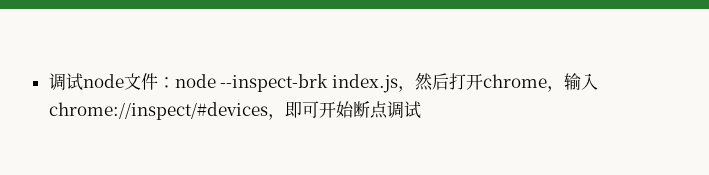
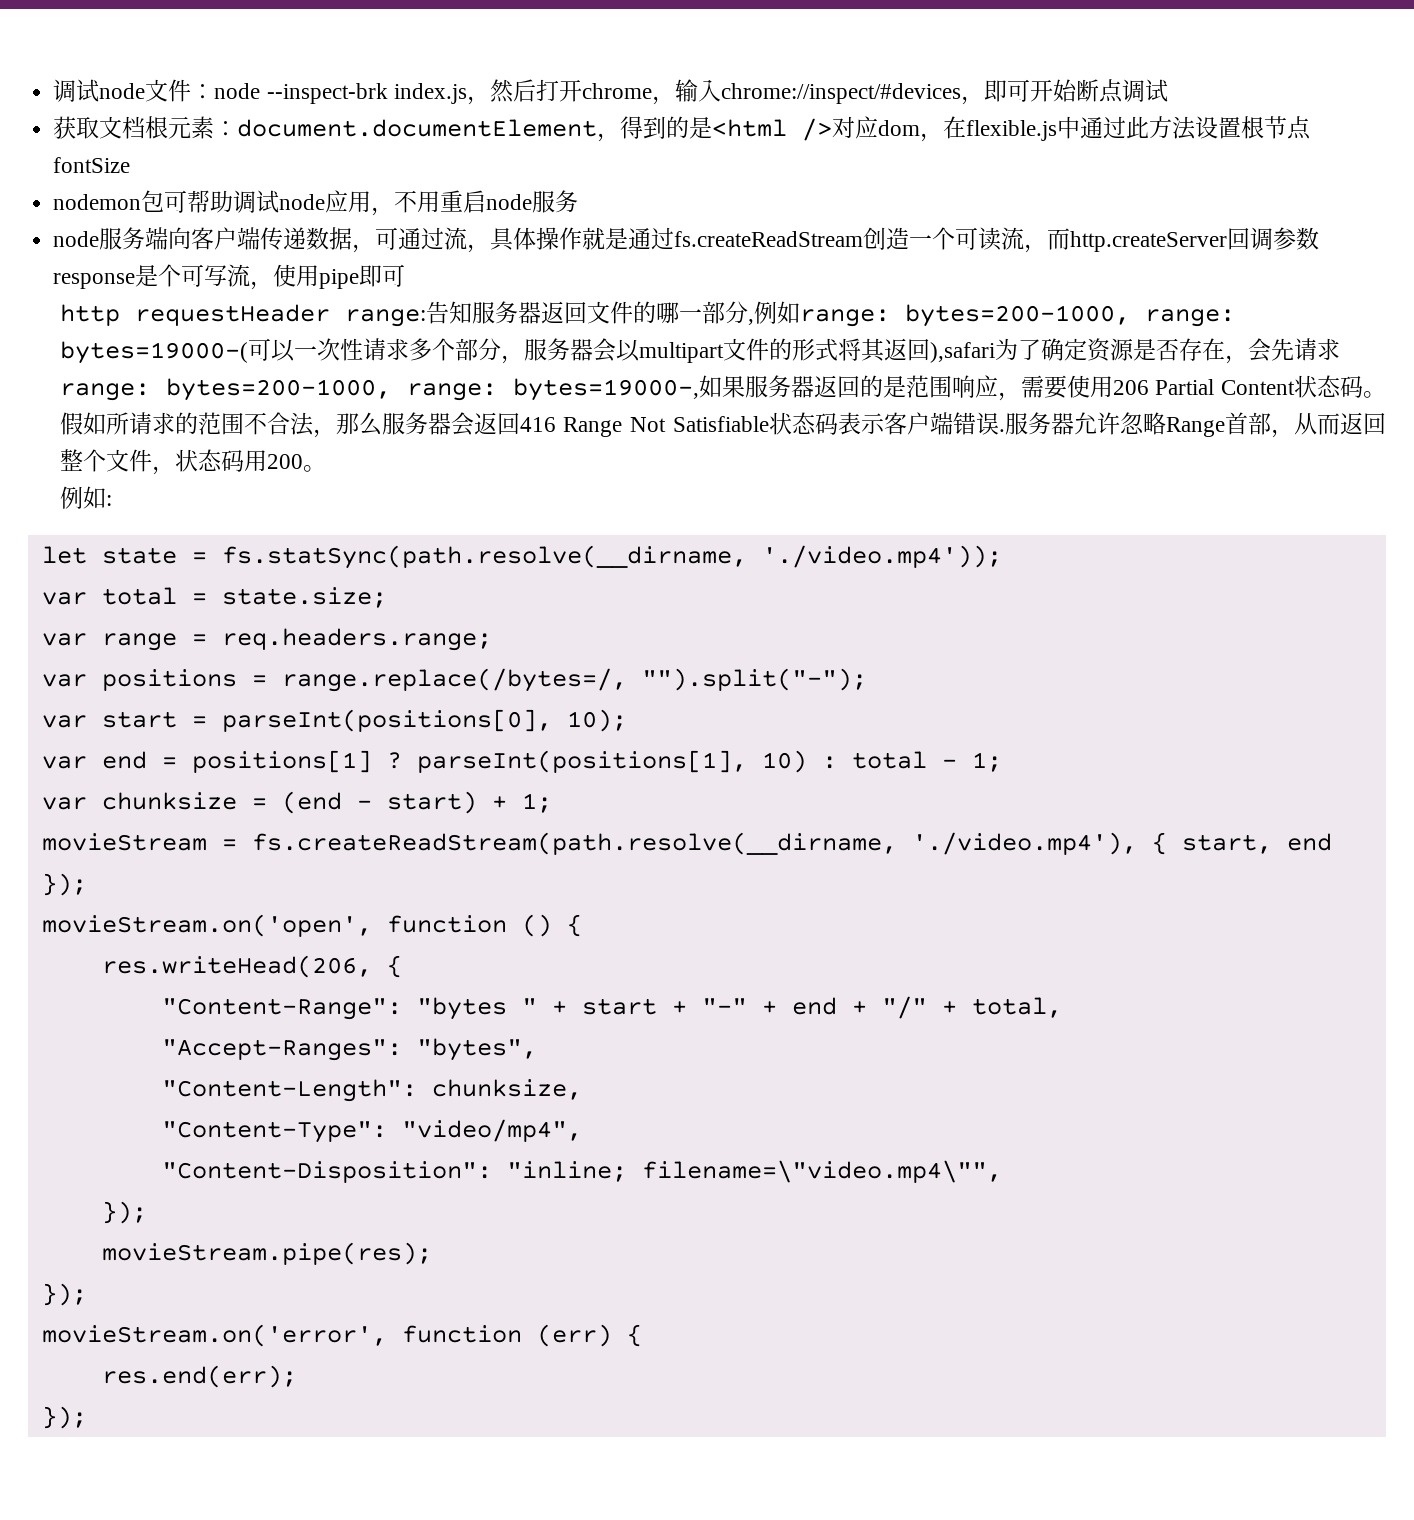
(421, 110) none -> [53,116,1312,142] [53,157,131,173] [53,190,579,216] [53,227,1320,253] [53,264,406,290] [59,301,1235,327] [59,338,1340,364] [59,375,1386,401] [59,412,1386,438] [59,449,326,475] [59,486,112,509] [41,545,1002,569] [41,587,387,608] [41,628,492,651] [41,668,867,692] [41,709,627,732] [41,750,1002,773] [41,791,552,814] [41,832,1332,855] [41,873,87,896] [41,914,582,937] [101,955,402,978] [161,996,1062,1020] [161,1038,537,1061] [161,1079,582,1102] [161,1119,582,1143] [161,1160,1002,1183] [101,1201,147,1224] [101,1242,432,1265] [41,1283,87,1306] [41,1324,642,1347] [101,1365,297,1388] [41,1406,87,1429] // 获取文档根元素：document.documentElement，得到的是<html />对应dom，在flexible.js中通过此方法设置根节点fontSize // nodemon包可帮助调试node应用，不用重启node服务 // node服务端向客户端传递数据，可通过流，具体操作就是通过fs.createReadStream创造一个可读流，而http.createServer回调参数response是个可写流，使用pipe即可 // http requestHeader range:告知服务器返回文件的哪一部分,例如range: bytes=200-1000, range: bytes=19000-(可以一次性请求多个部分，服务器会以multipart文件的形式将其返回),safari为了确定资源是否存在，会先请求range: bytes=200-1000, range: bytes=19000-,如果服务器返回的是范围响应，需要使用206 Partial Content状态码。假如所请求的范围不合法，那么服务器会返回416 Range Not Satisfiable状态码表示客户端错误.服务器允许忽略Range首部，从而返回整个文件，状态码用200。 // 例如: // let state = fs.statSync(path.resolve(__dirname, './video.mp4')); // var total = state.size; // var range = req.headers.range; // var positions = range.replace(/bytes=/, "").split("-"); // var start = parseInt(positions[0], 10); // var end = positions[1] ? parseInt(positions[1], 10) : total - 1; // var chunksize = (end - start) + 1; // movieStream = fs.createReadStream(path.resolve(__dirname, './video.mp4'), { start, end }); // movieStream.on('open', function () { // res.writeHead(206, { // "Content-Range": "bytes " + start + "-" + end + "/" + total, // "Accept-Ranges": "bytes", // "Content-Length": chunksize, // "Content-Type": "video/mp4", // "Content-Disposition": "inline; filename=\"video.mp4\"", // }); // movieStream.pipe(res); // }); // movieStream.on('error', function (err) { // res.end(err); // });

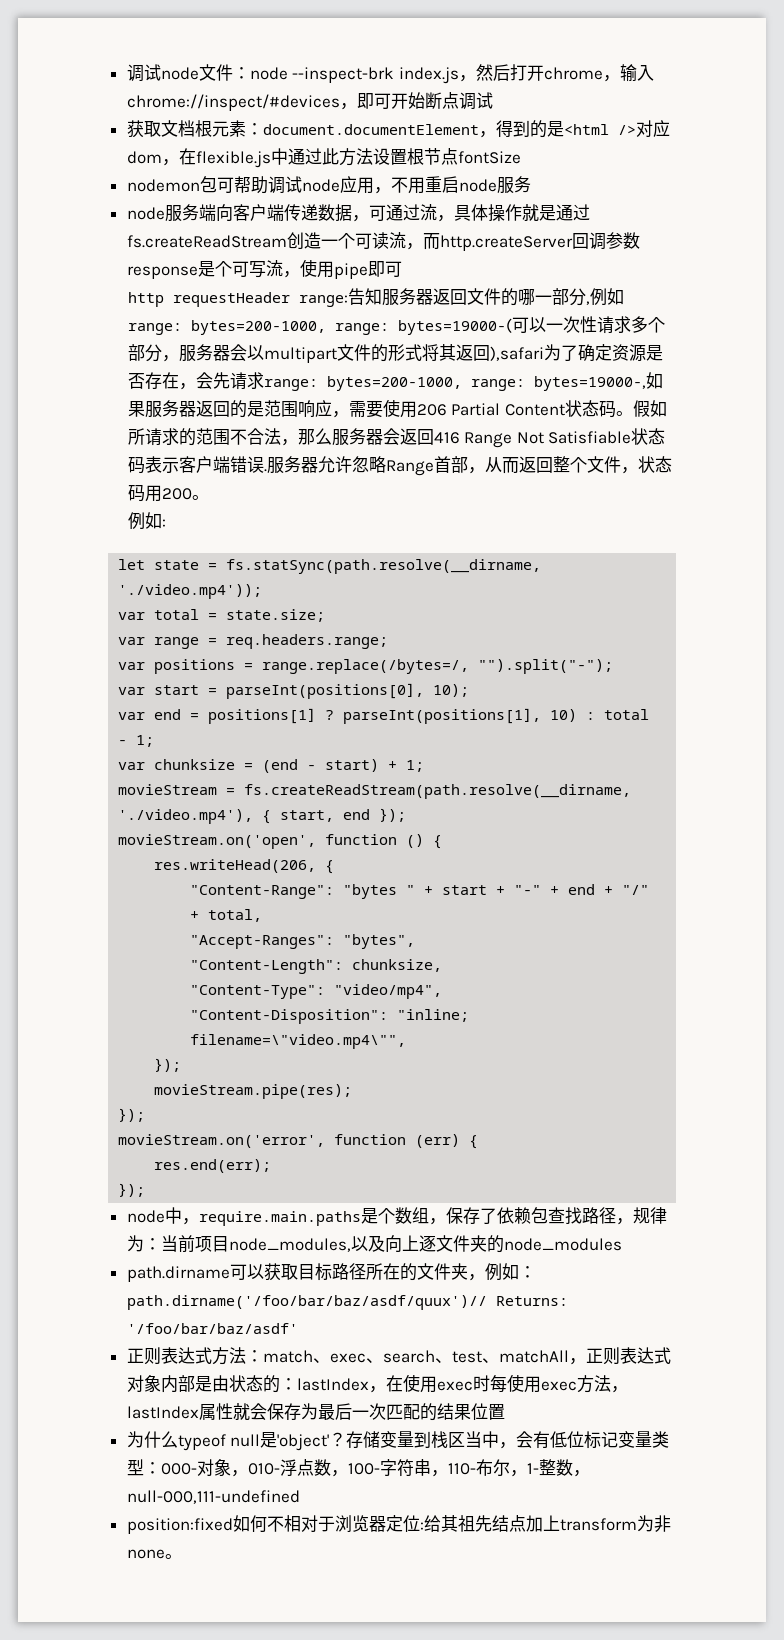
(87, 1417) none -> [126,1207,667,1226] [126,1235,622,1253] [126,1263,536,1282] [126,1295,568,1310] [126,1323,298,1334] [126,1347,671,1365] [126,1374,628,1393] [126,1403,505,1421] [126,1431,670,1451] [126,1459,590,1477] [126,1490,300,1504] [126,1515,671,1534] [126,1549,182,1559] // node中，require.main.paths是个数组，保存了依赖包查找路径，规律为：当前项目node_modules,以及向上逐文件夹的node_modules // path.dirname可以获取目标路径所在的文件夹，例如：path.dirname('/foo/bar/baz/asdf/quux')// Returns: '/foo/bar/baz/asdf' // 正则表达式方法：match、exec、search、test、matchAll，正则表达式对象内部是由状态的：lastIndex，在使用exec时每使用exec方法，lastIndex属性就会保存为最后一次匹配的结果位置 // 为什么typeof null是'object'？存储变量到栈区当中，会有低位标记变量类型：000-对象，010-浮点数，100-字符串，110-布尔，1-整数，null-000,111-undefined // position:fixed如何不相对于浏览器定位:给其祖先结点加上transform为非none。

